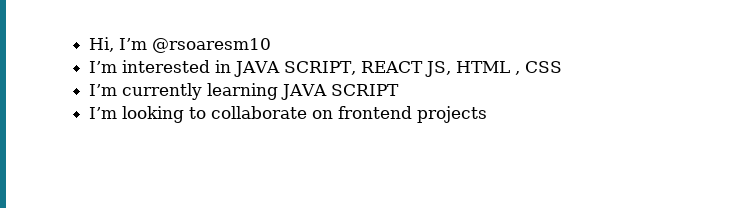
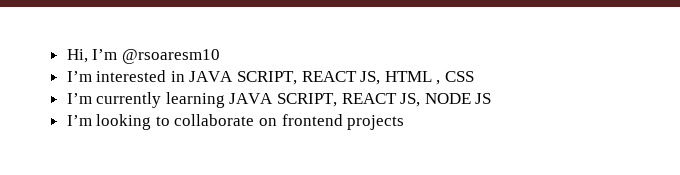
[331,84,400,96] SCRIPT -> [277,93,492,107] SCRIPT, REACT JS, NODE JS

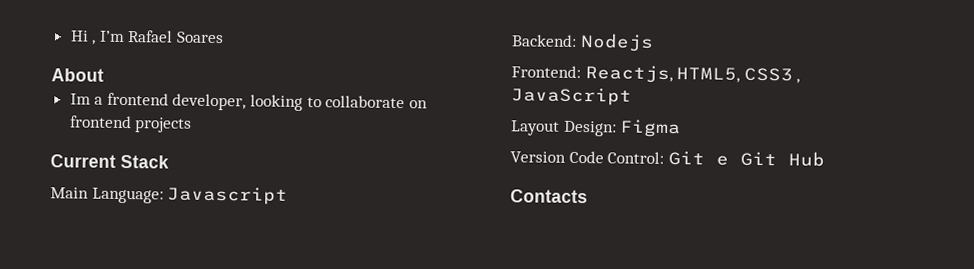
[66,49,220,64] [66,70,475,85] [66,92,492,108] [66,115,92,126] Hi, I’m @rsoaresm10 // I’m interested in JAVA SCRIPT, REACT JS, HTML , CSS // I’m currently learning JAVA SCRIPT, REACT JS, NODE JS // I’m -> [69,30,225,45] [51,68,104,82] [69,92,247,111] Hi , I’m Rafael Soares // About // Im a frontend developer,
(405, 122) none -> [50,154,169,169] [50,186,289,205] [511,33,654,52] [511,65,801,84] [511,87,632,106] [510,119,682,138] [510,150,825,167] [510,189,588,204] // Current Stack // Main Language: Javascript // Backend: Nodejs // Frontend: Reactjs, HTML5, CSS3 , JavaScript // Layout Design: Figma // Version Code Control: Git e Git Hub // Contacts

